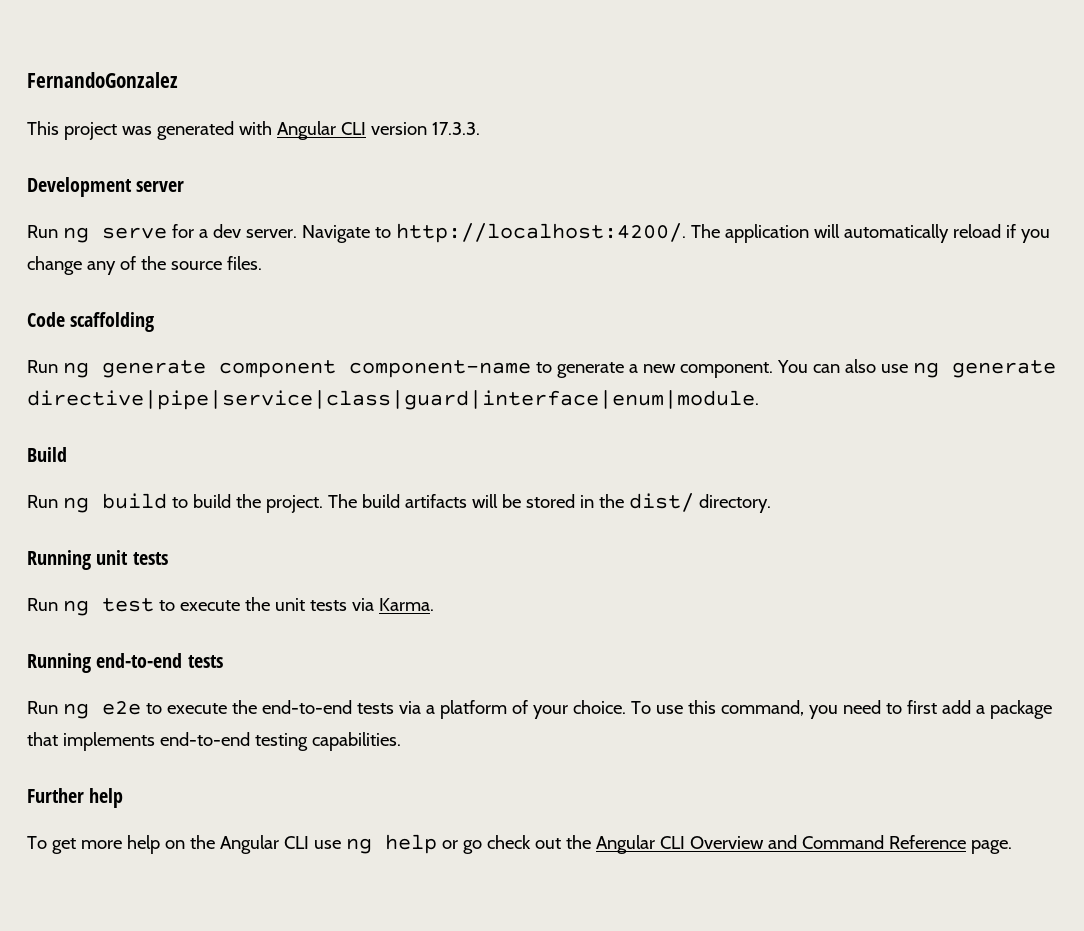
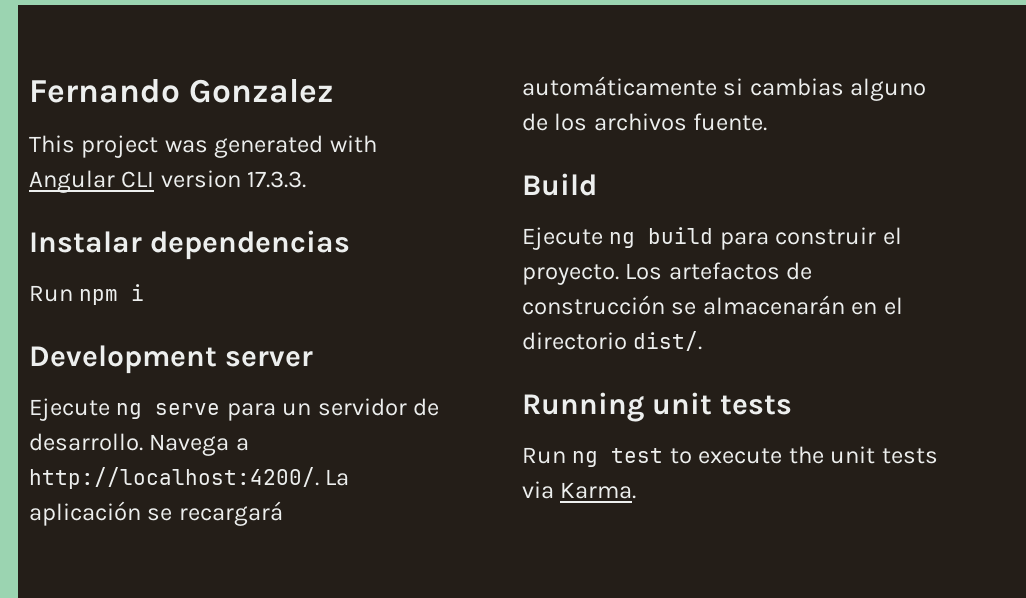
[27,72,178,88] FernandoGonzalez -> [29,79,335,103] Fernando Gonzalez
(480, 128) none -> [29,230,351,260] [29,284,145,305] // Instalar dependencias // Run npm i
[27,225,58,238] Run -> [29,398,110,421] Ejecute
[171,223,1050,243] [27,256,262,275] [27,312,155,332] [27,359,1056,378] [27,390,759,410] for a dev server. Navigate to http://localhost:4200/. The application will automatically reload if you change any of the source files. // Code scaffolding // Run ng generate component component-name to generate a new component. You can also use ng generate directive|pipe|service|class|guard|interface|enum|module. -> [226,398,440,421] [29,433,249,456] [29,467,350,489] [29,501,283,526] [522,76,927,101] [522,113,768,131] para un servidor de desarrollo. Navega a http://localhost:4200/. La aplicación se recargará automáticamente si cambias alguno de los archivos fuente.
[27,495,58,508] Run -> [522,227,603,250] Ejecute
[171,493,771,513] to build the project. The build artifacts will be stored in the dist/ directory. -> [719,227,902,250] [522,262,813,285] [522,295,903,315] [522,331,703,351] para construir el proyecto. Los artefactos de construcción se almacenarán en el directorio dist/.
[27,653,223,673] [27,700,1052,719] [27,732,401,751] [27,788,124,808] [27,834,1012,854] // Running end-to-end tests // Run ng e2e to execute the end-to-end tests via a platform of your choice. To use this command, you need to first add a package that implements end-to-end testing capabilities. // Further help // To get more help on the Angular CLI use ng help or go check out the Angular CLI Overview and Command Reference page. -> (637, 490) none

